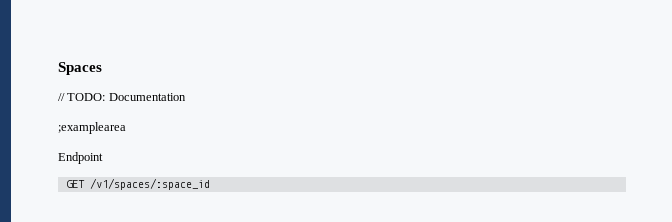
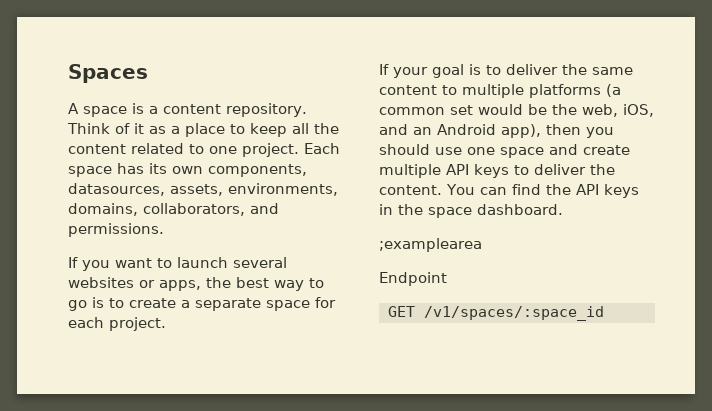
[58,93,186,101] // TODO: Documentation -> [68,103,307,117] [67,123,339,137] [68,143,340,157] [68,163,307,177] [68,183,338,196] [68,203,279,216] [68,223,164,237] [68,257,287,271] [68,277,324,291] [68,297,336,311] [68,317,166,331] [379,64,633,78] [379,84,621,98] [379,104,654,117] [379,124,614,138] [379,144,630,158] [379,164,615,178] [379,184,639,198] [379,204,563,218] A space is a content repository. Think of it as a place to keep all the content related to one project. Each space has its own components, datasources, assets, environments, domains, collaborators, and permissions. // If you want to launch several websites or apps, the best way to go is to create a separate space for each project. // If your goal is to deliver the same content to multiple platforms (a common set would be the web, iOS, and an Android app), then you should use one space and create multiple API keys to deliver the content. You can find the API keys in the space dashboard.

